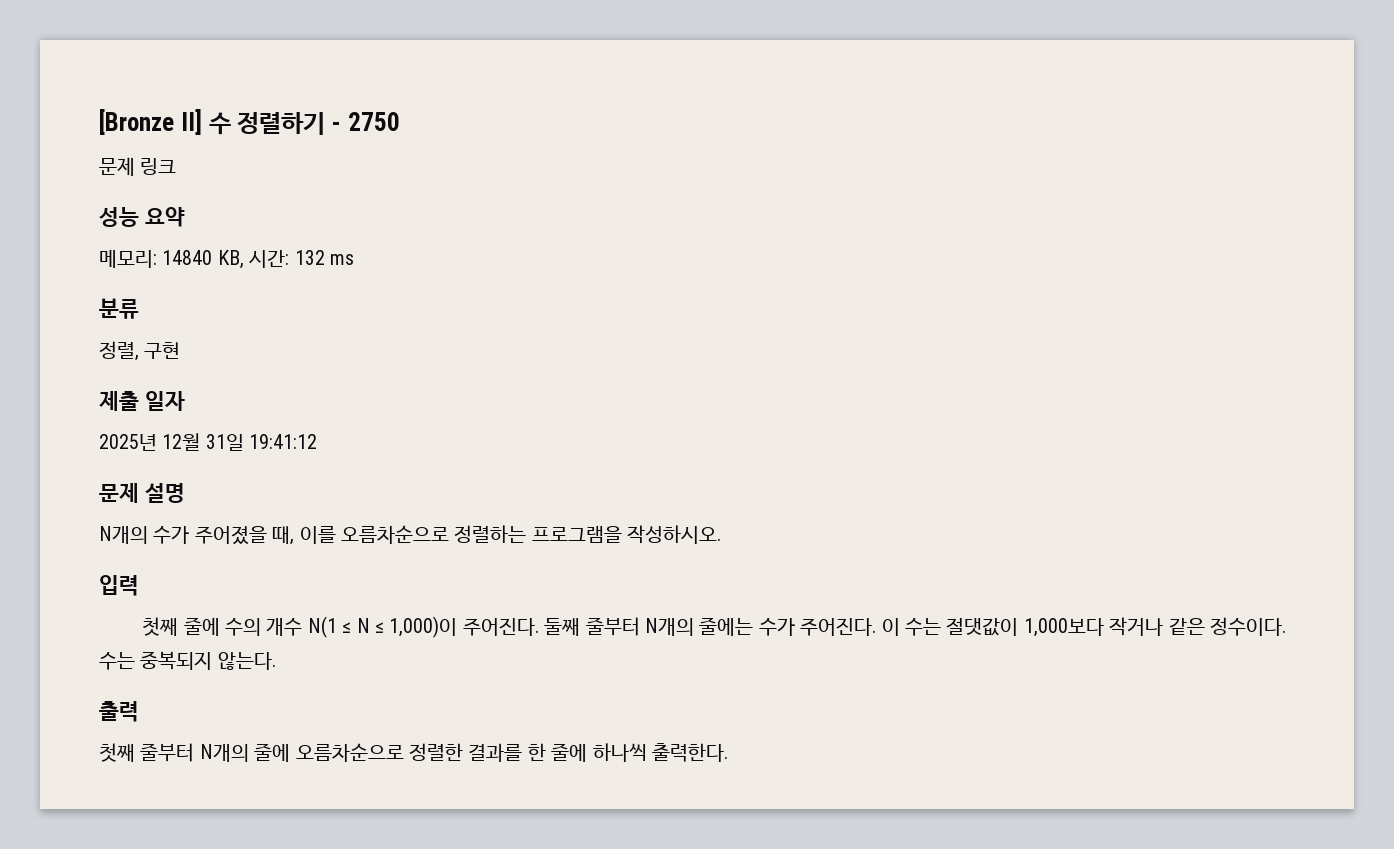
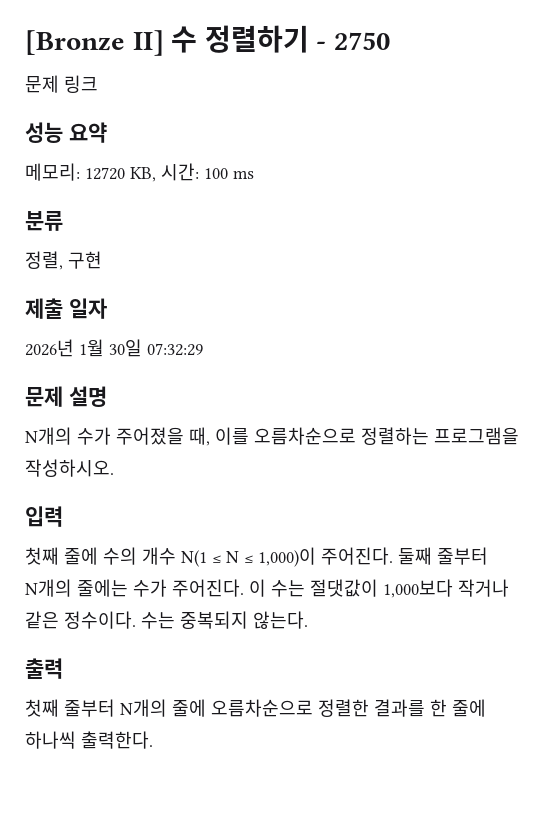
[162,250,213,265] 14840 -> [85,167,125,180] 12720
[294,250,325,265] 132 -> [204,168,228,179] 100
[99,433,318,451] 2025년 12월 31일 19:41:12 -> [25,339,203,357] 2026년 1월 30일 07:32:29

